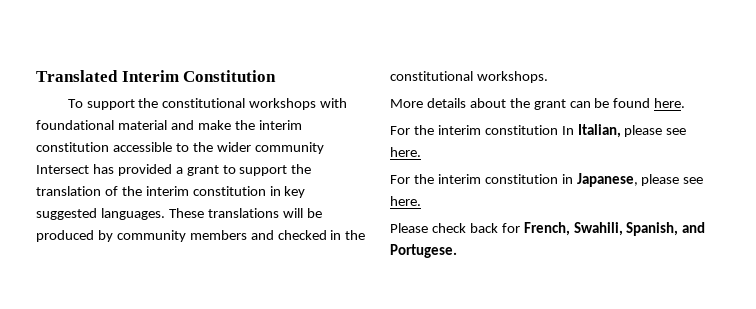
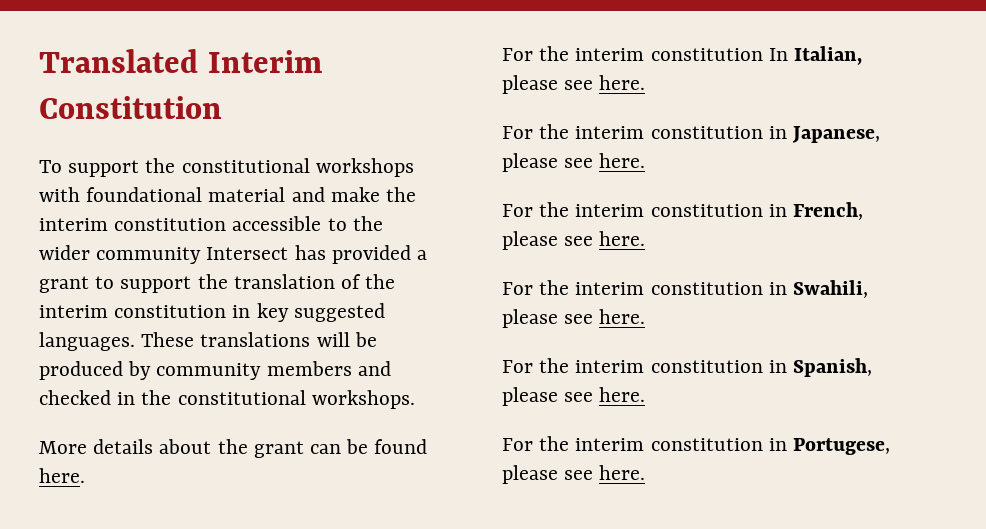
[390,222,706,236] [390,244,457,258] Please check back for French, Swahili, Spanish, and Portugese. -> [502,202,864,220] [502,231,646,250] [502,280,869,298] [502,309,646,328] [502,358,873,377] [502,387,646,406] [502,436,891,455] [502,465,646,484] For the interim constitution in French, please see here. // For the interim constitution in Swahili, please see here. // For the interim constitution in Spanish, please see here. // For the interim constitution in Portugese, please see here.

